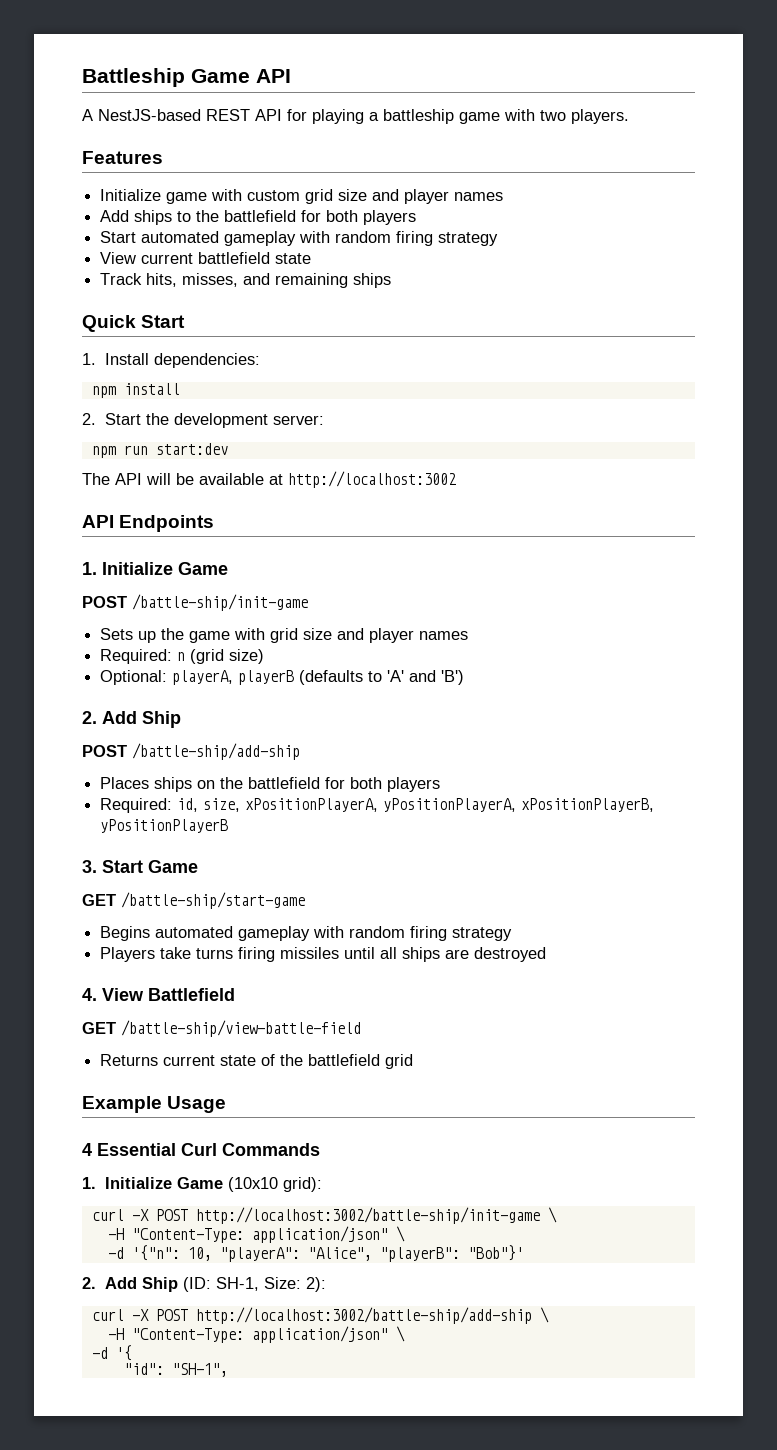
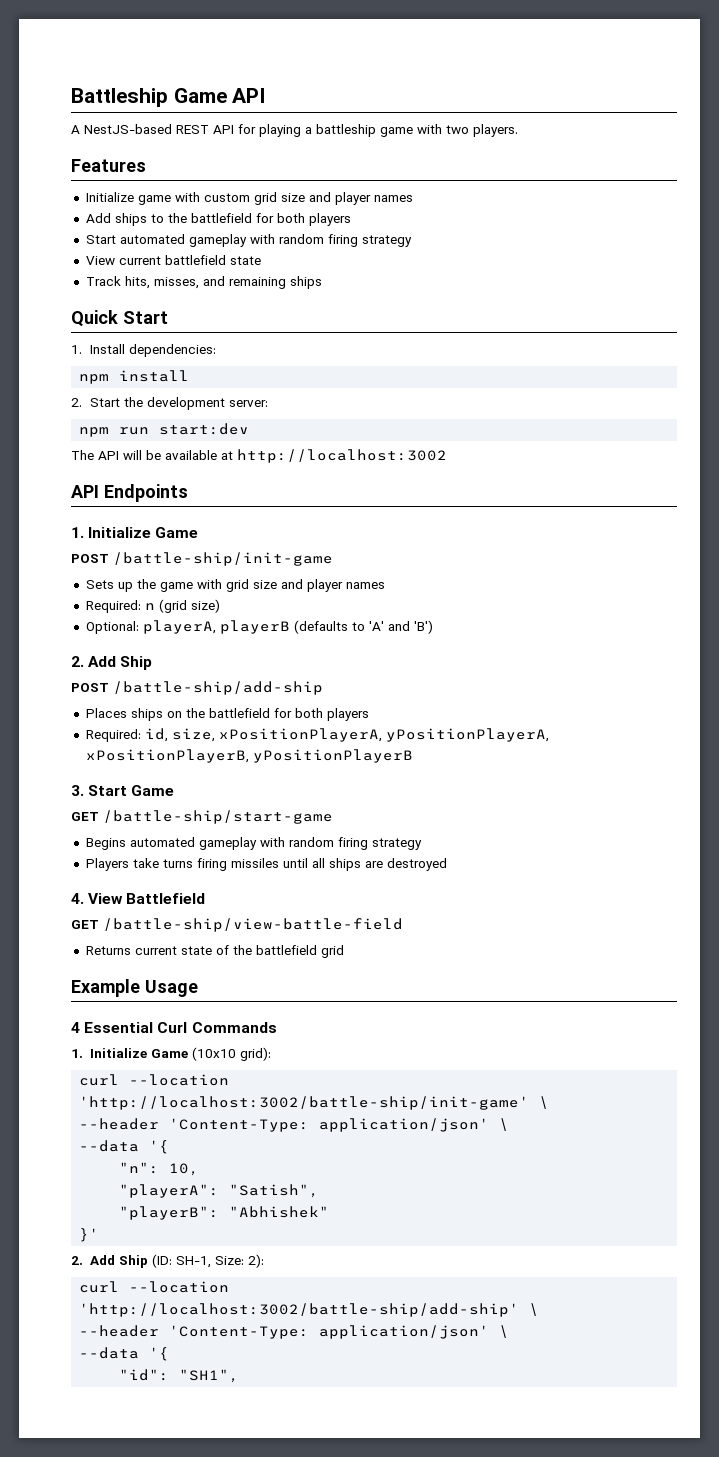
[131,1207,557,1224] [107,1226,405,1243] [107,1245,524,1262] -X POST http://localhost:3002/battle-ship/init-game \ // -H "Content-Type: application/json" \ // -d '{"n": 10, "playerA": "Alice", "playerB": "Bob"}' -> [129,1074,230,1086] [79,1096,550,1110] [79,1118,510,1132] [79,1140,170,1154] [119,1162,200,1176] [119,1184,320,1198] [119,1206,330,1220] [79,1228,100,1242] --location 'http://localhost:3002/battle-ship/init-game' \ // --header 'Content-Type: application/json' \ // --data '{ // "n": 10, // "playerA": "Satish", // "playerB": "Abhishek" // }'
[131,1307,549,1324] [107,1326,405,1343] [91,1347,108,1359] -X POST http://localhost:3002/battle-ship/add-ship \ // -H "Content-Type: application/json" \ // -d -> [129,1281,230,1293] [79,1303,540,1317] [79,1325,510,1339] [79,1347,140,1359] --location 'http://localhost:3002/battle-ship/add-ship' \ // --header 'Content-Type: application/json' \ // --data
[171,1363,228,1377] "SH-1", -> [179,1369,240,1383] "SH1",

